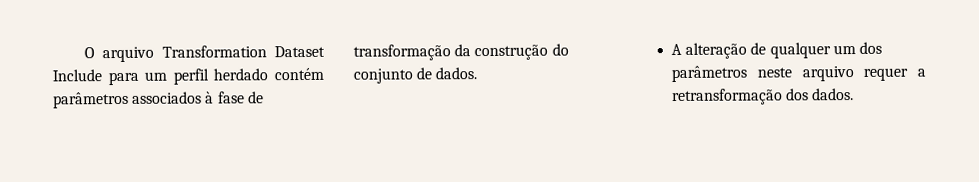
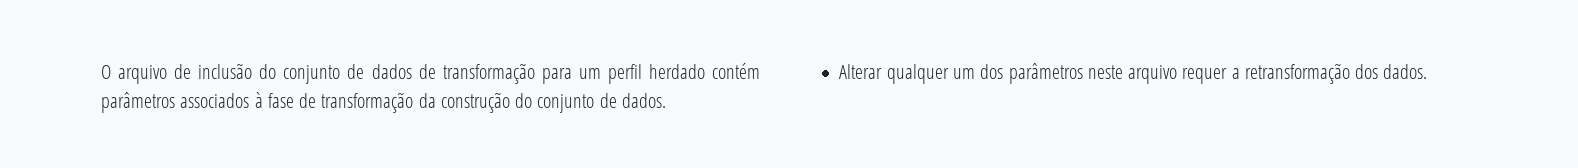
[161,45,325,58] [52,69,102,82] Transformation Dataset Include -> [174,63,535,84] de inclusão do conjunto de dados de transformação
[671,42,767,59] A alteração de -> [839,64,883,79] Alterar

